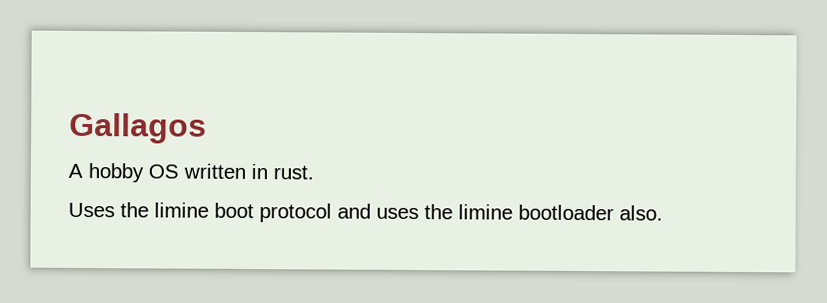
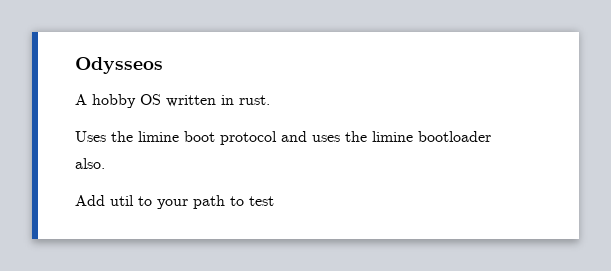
[69,112,207,144] Gallagos -> [75,57,163,74] Odysseos
(663, 213) none -> [75,195,274,209] // Add util to your path to test

